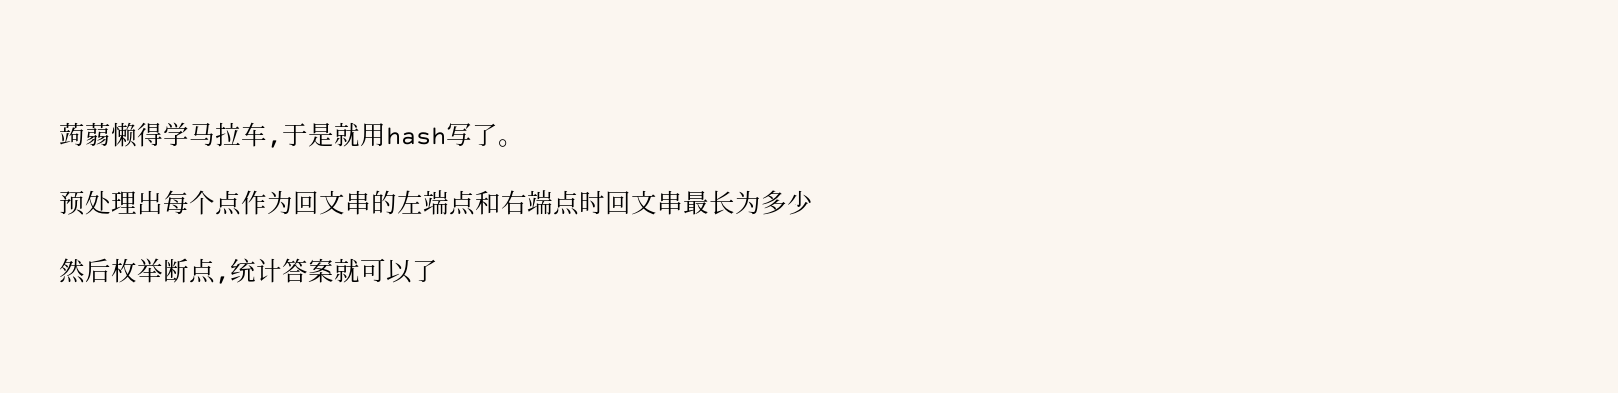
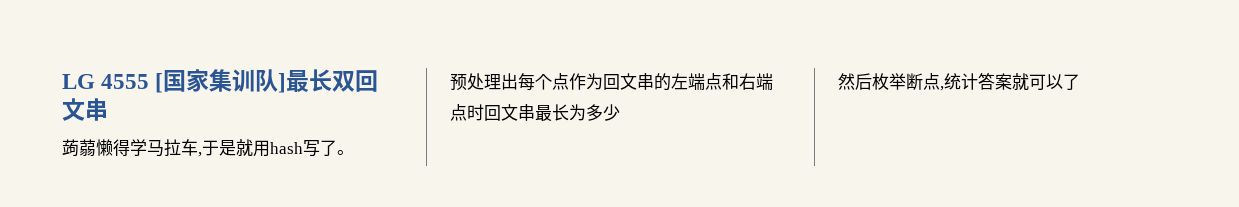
(59, 134) none -> [62,69,379,93] [62,98,108,121] LG 4555 [国家集训队]最长双回文串 //

